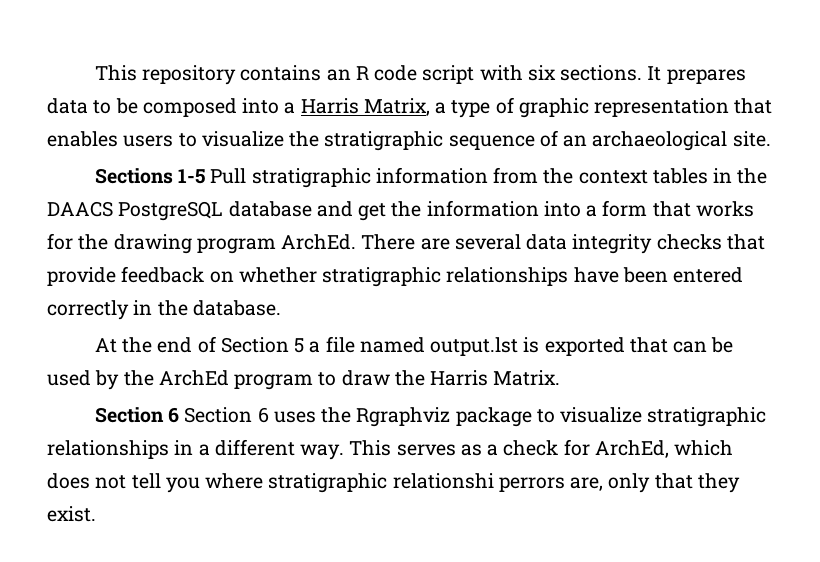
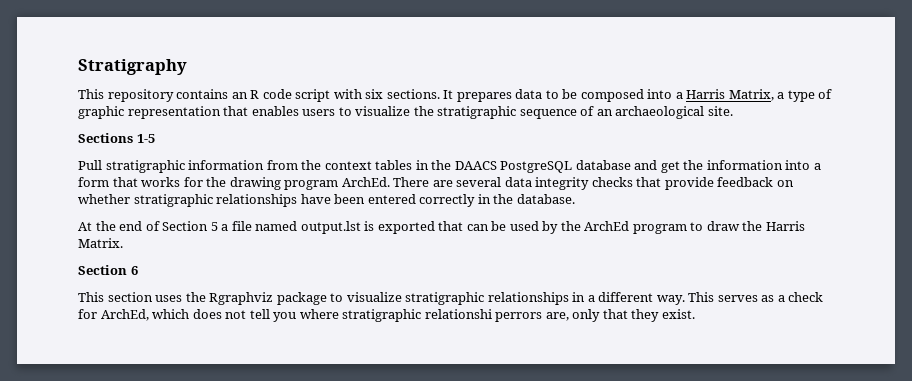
(94, 73) none -> [78,59,187,75] Stratigraphy //
(205, 176) none -> (155, 138) //
[184,407,269,423] Section 6 -> [78,292,153,302] // This section

